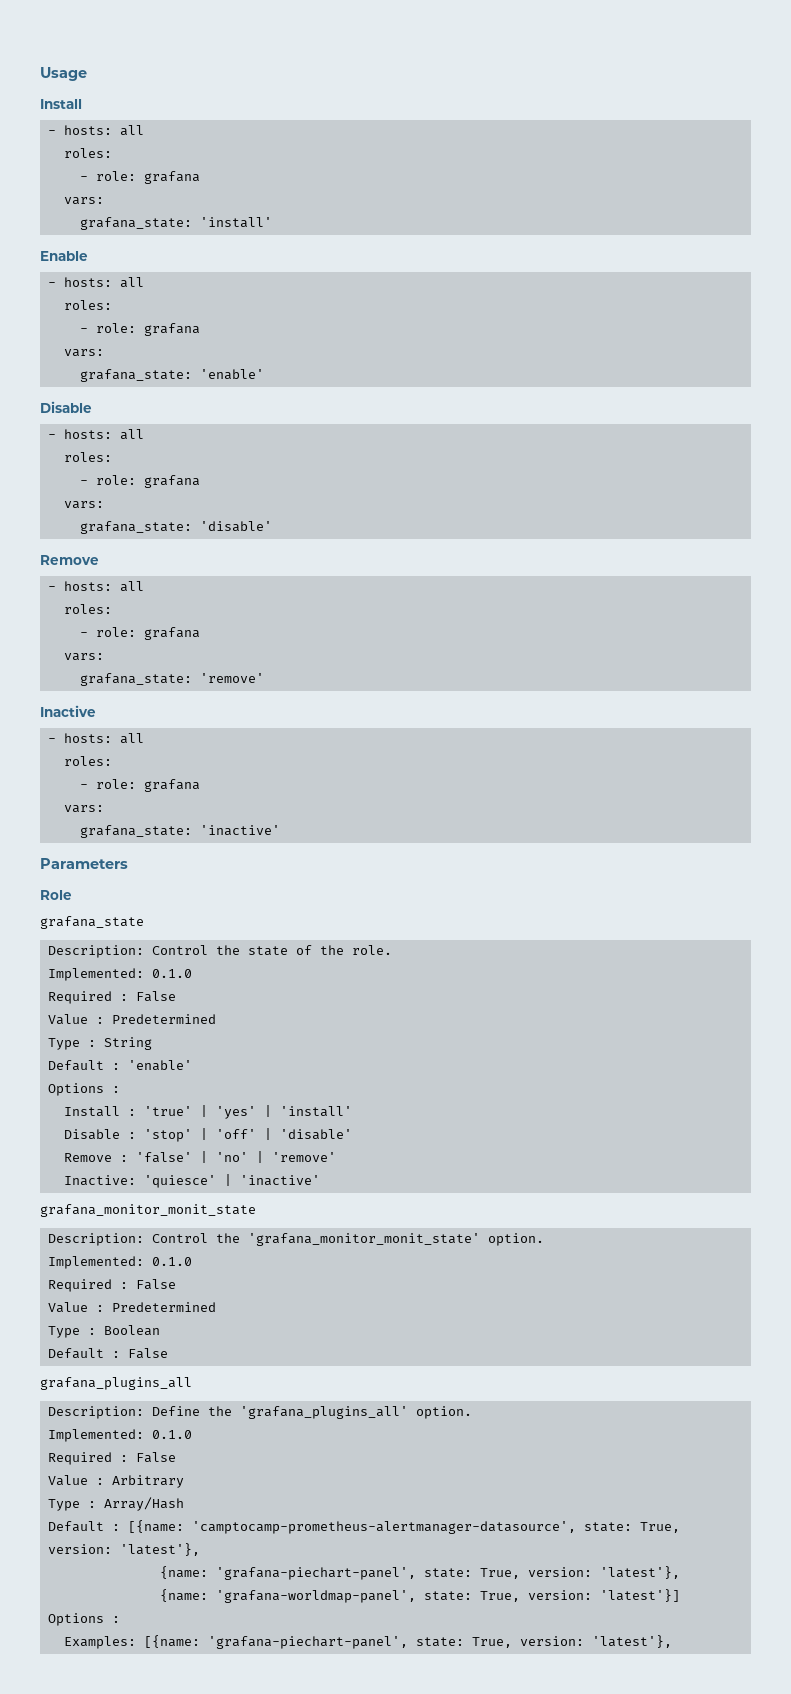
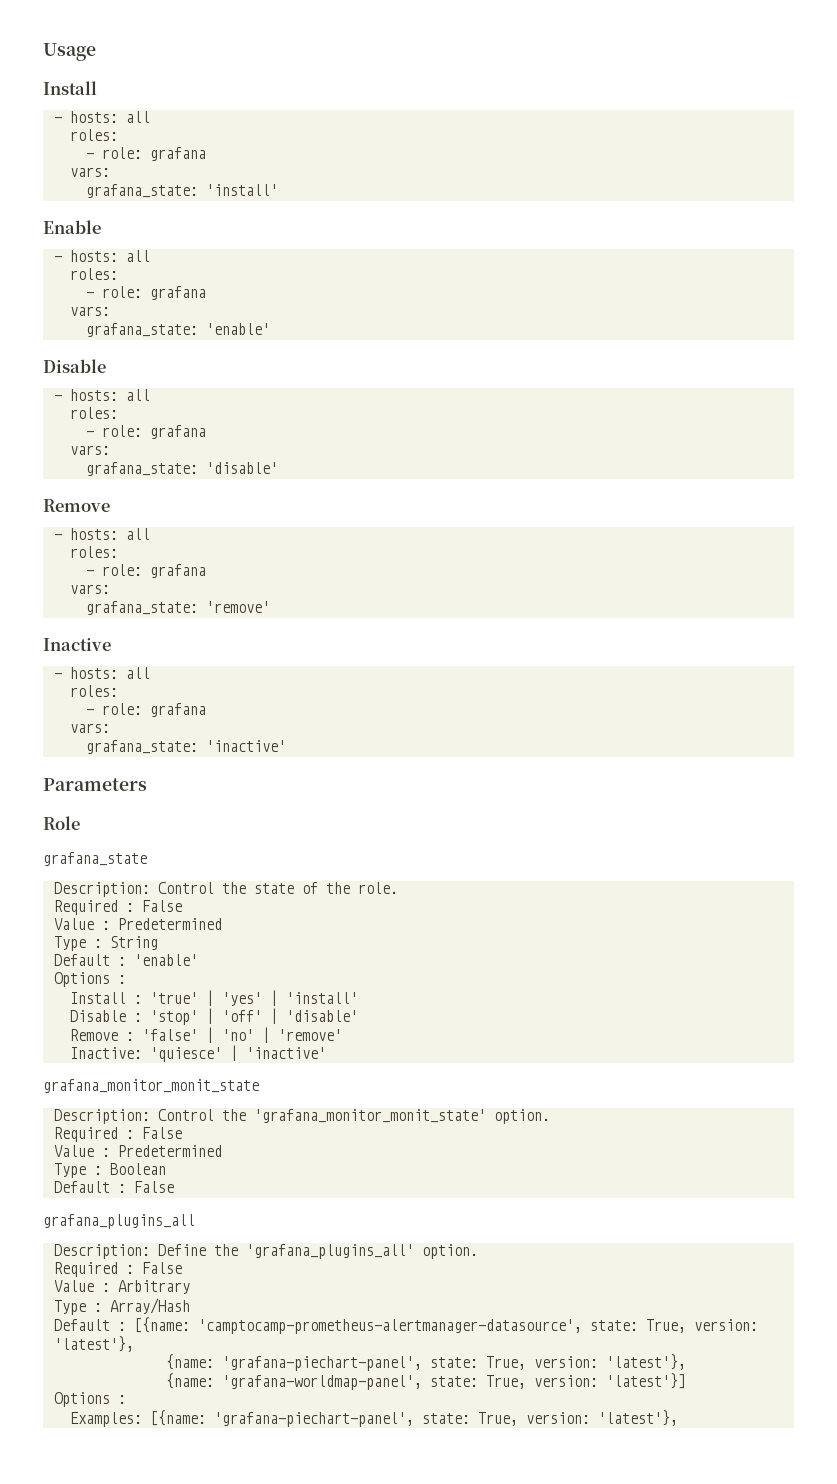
[47,968,192,981] // Implemented: 0.1.0 -> (399, 888) none
[47,1256,192,1269] // Implemented: 0.1.0 -> (551, 1116) none
[47,1429,192,1442] // Implemented: 0.1.0 -> (479, 1251) none

